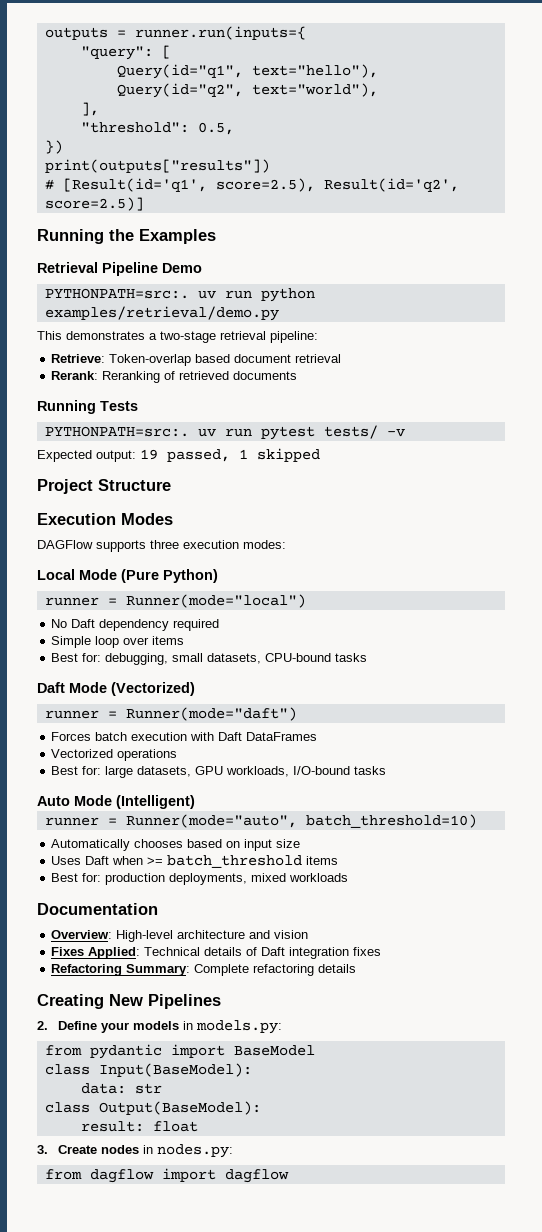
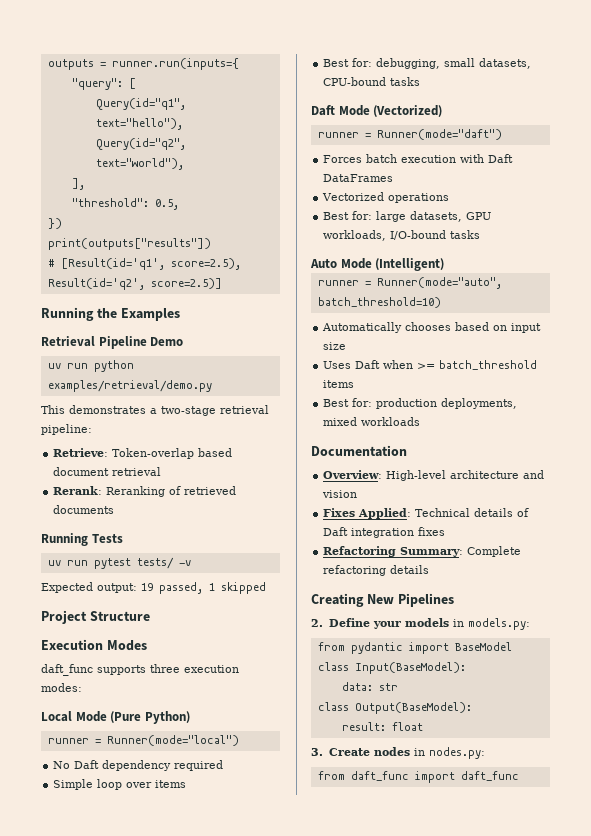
[44,288,189,299] PYTHONPATH=src:. -> (184, 341) none
[44,426,189,437] PYTHONPATH=src:. -> (123, 538) none
[37,540,93,549] DAGFlow -> [41,664,93,676] daft_func
[89,1168,289,1183] dagflow import dagflow -> [350,771,519,783] daft_func import daft_func

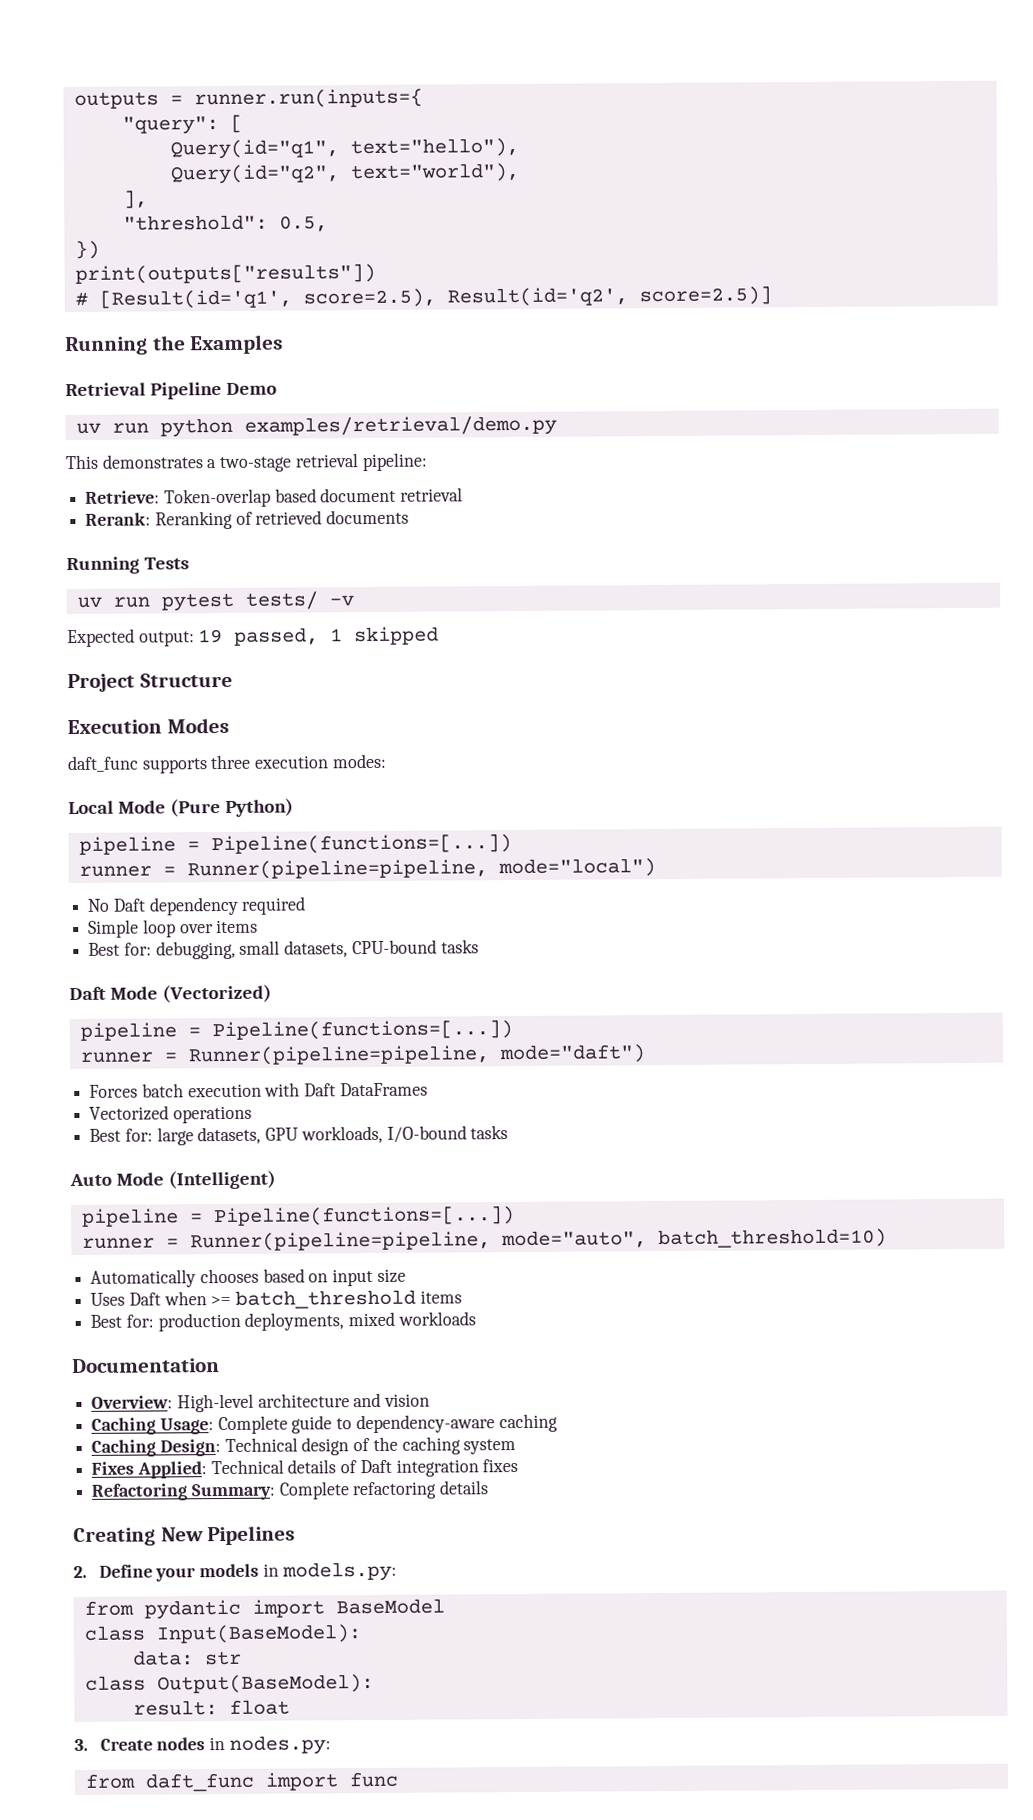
[47,735,239,746] // runner = Runner(mode="local") -> [78,834,512,855] [78,858,656,880] // pipeline = Pipeline(functions=[...]) // runner = Runner(pipeline=pipeline, mode="local")
[317,129,502,140] // runner = Runner(mode="daft") -> [79,1020,513,1041] [79,1044,646,1066] // pipeline = Pipeline(functions=[...]) // runner = Runner(pipeline=pipeline, mode="daft")
[317,277,502,289] // runner = Runner(mode="auto", -> [81,1206,515,1227] [81,1230,647,1252] // pipeline = Pipeline(functions=[...]) // runner = Runner(pipeline=pipeline, mode="auto",
(358, 494) none -> [91,1413,558,1435] [91,1436,517,1457] // Caching Usage: Complete guide to dependency-aware caching // Caching Design: Technical design of the caching system
[460,771,519,781] daft_func -> [348,1771,398,1788] func

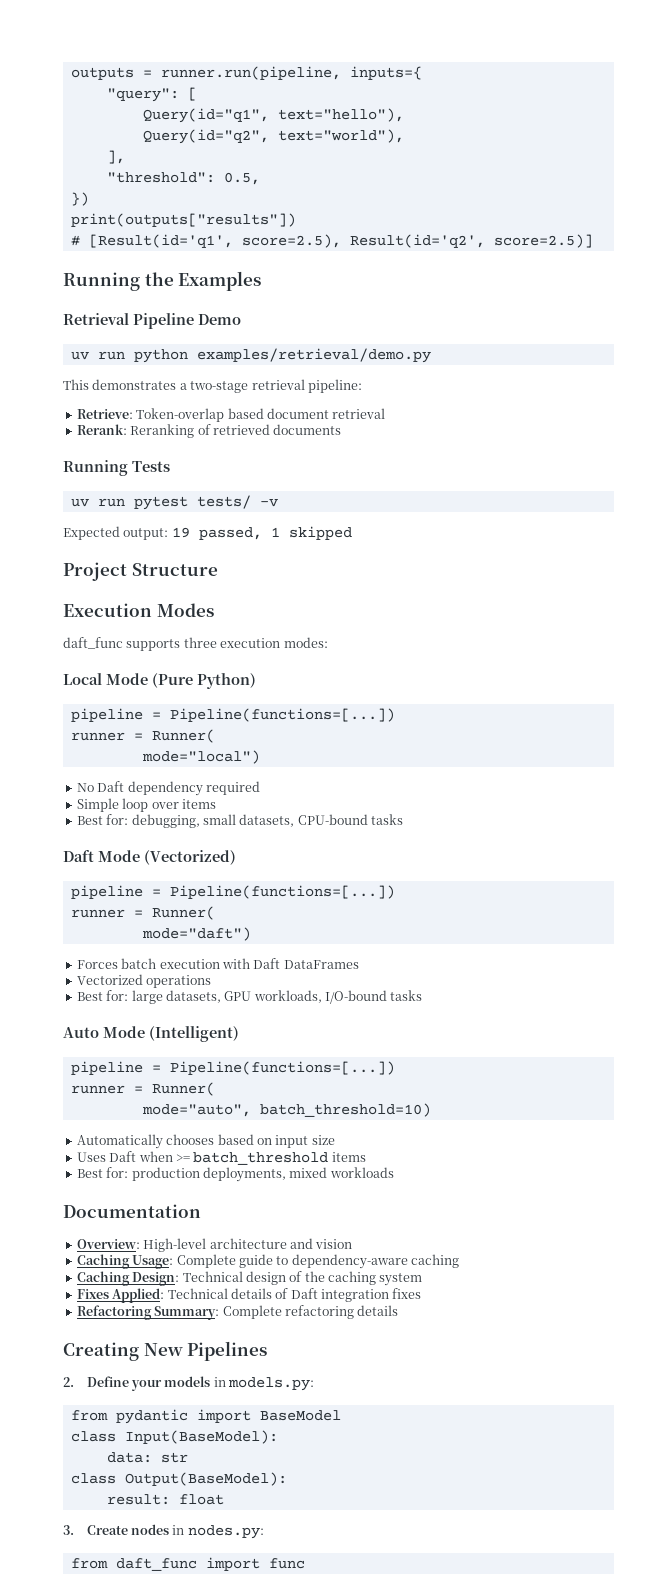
[193,88,423,109] runner.run(inputs={ -> [160,66,422,80] runner.run(pipeline, inputs={
[186,859,488,880] Runner(pipeline=pipeline, -> [151,729,215,743] Runner( //
[187,1045,490,1066] Runner(pipeline=pipeline, -> [151,906,215,920] Runner( //
[189,1231,491,1252] Runner(pipeline=pipeline, -> [151,1082,215,1096] Runner( //

